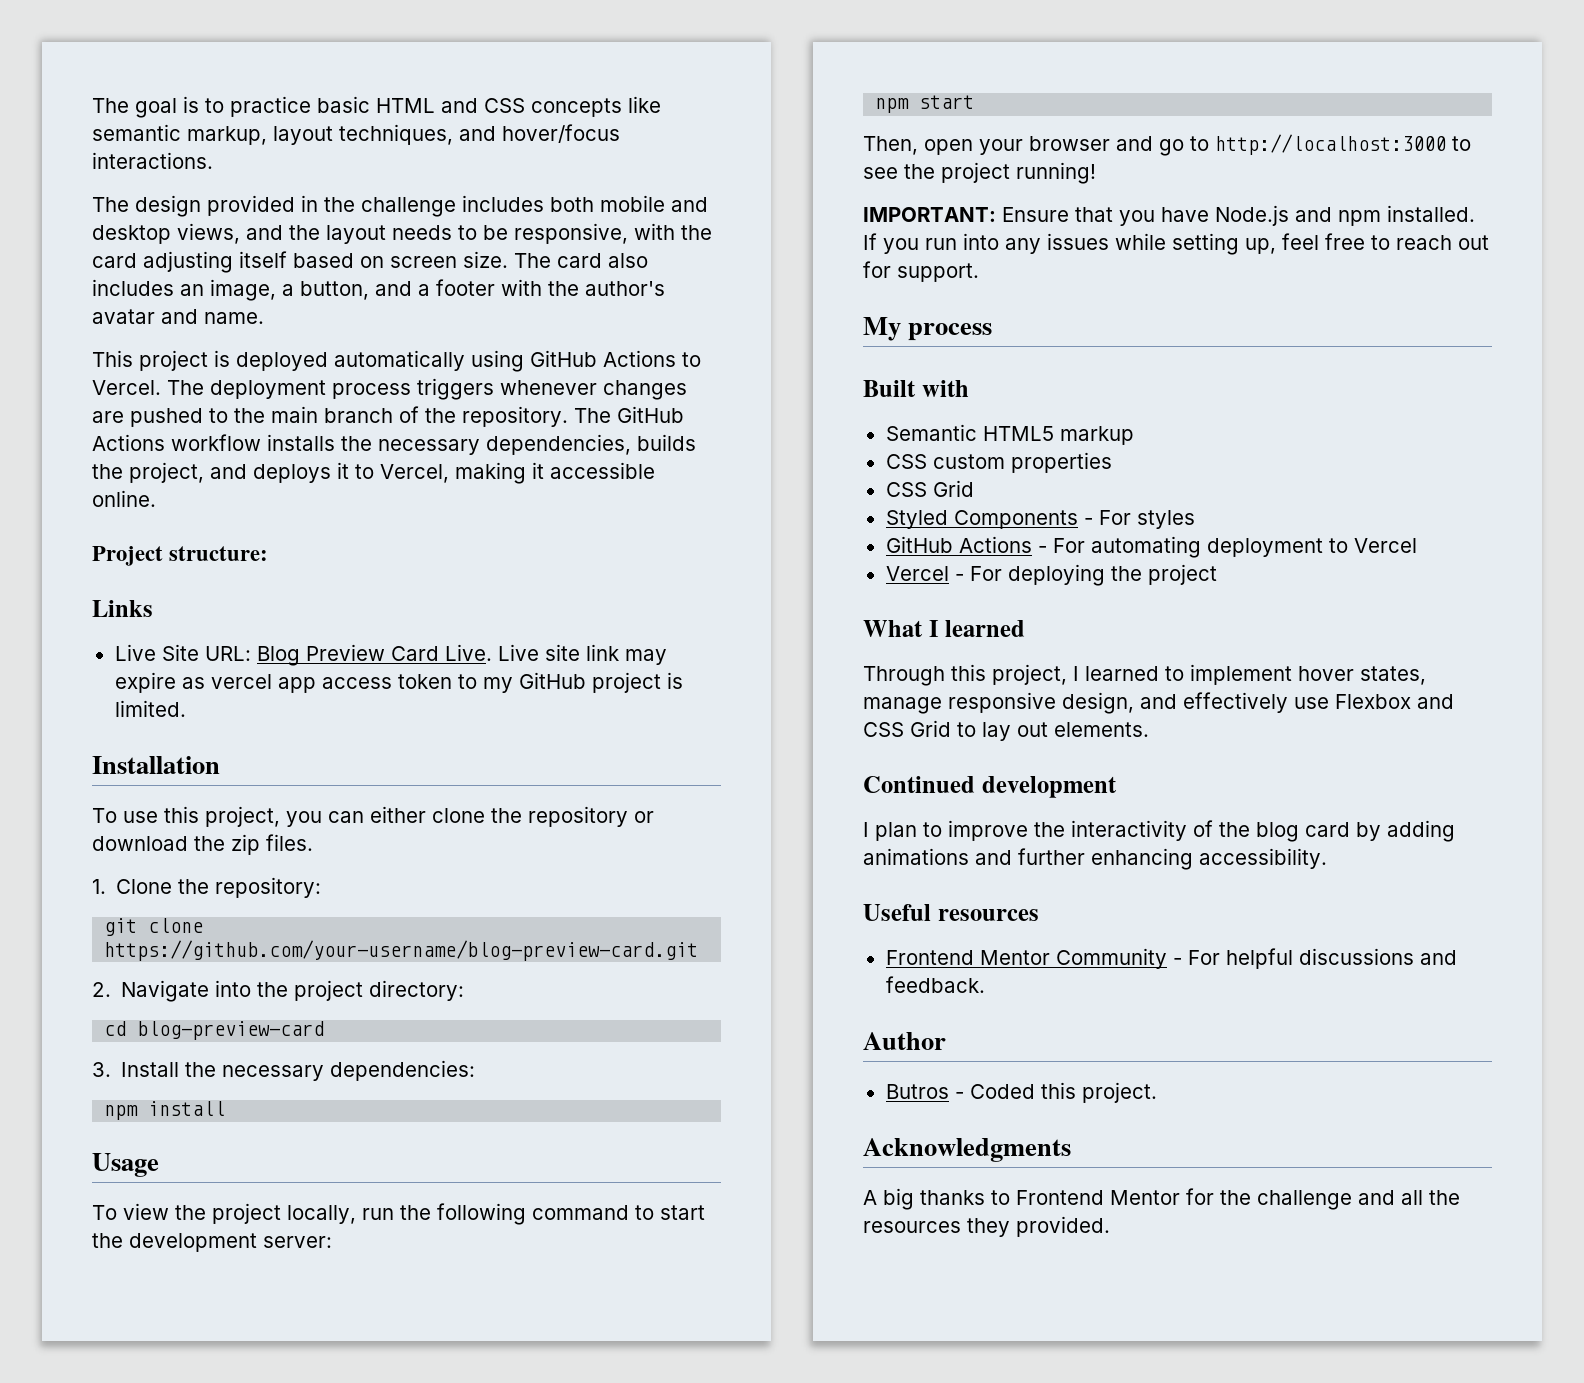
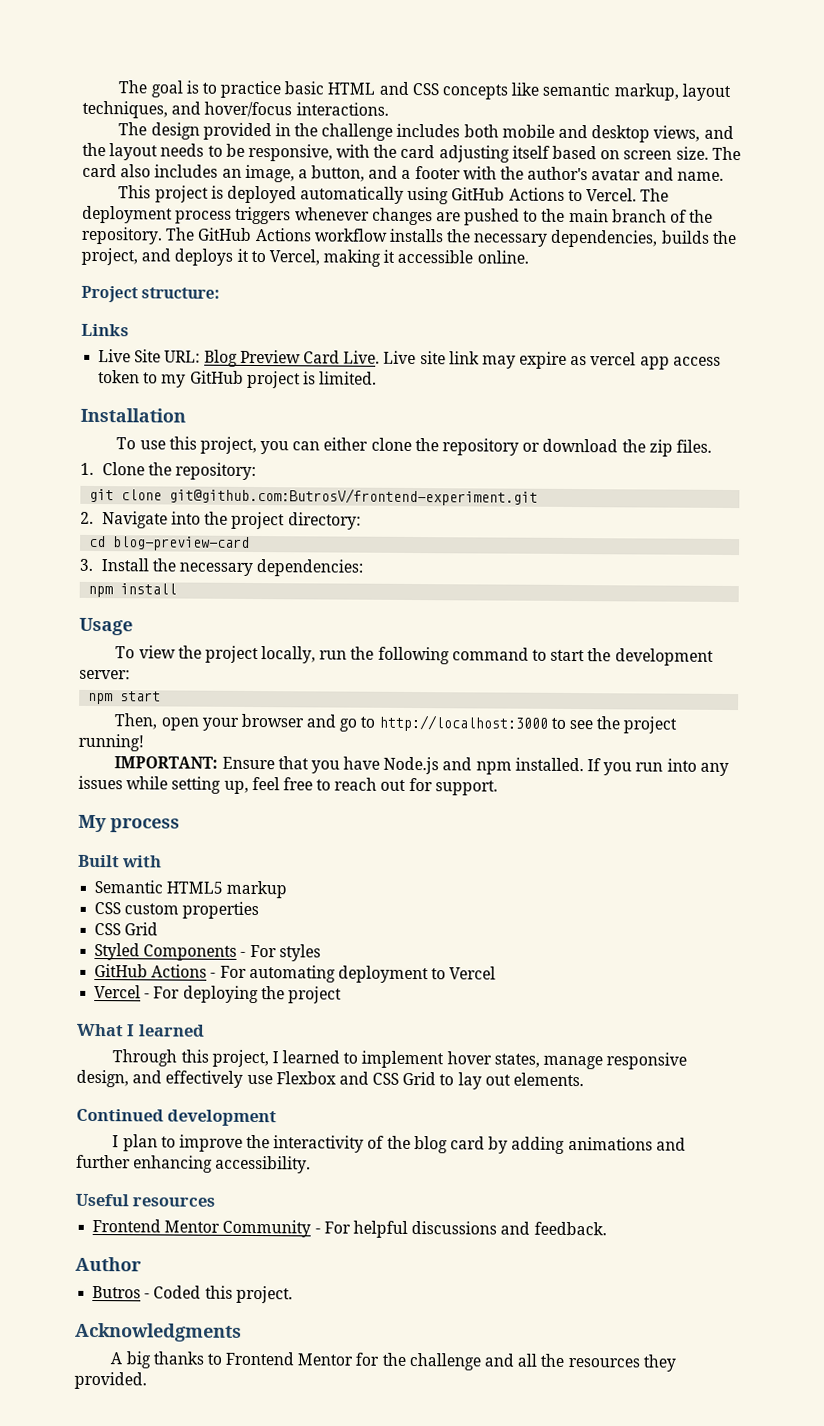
[104,940,699,961] https://github.com/your-username/blog-preview-card.git -> [169,487,539,506] git@github.com:ButrosV/frontend-experiment.git

